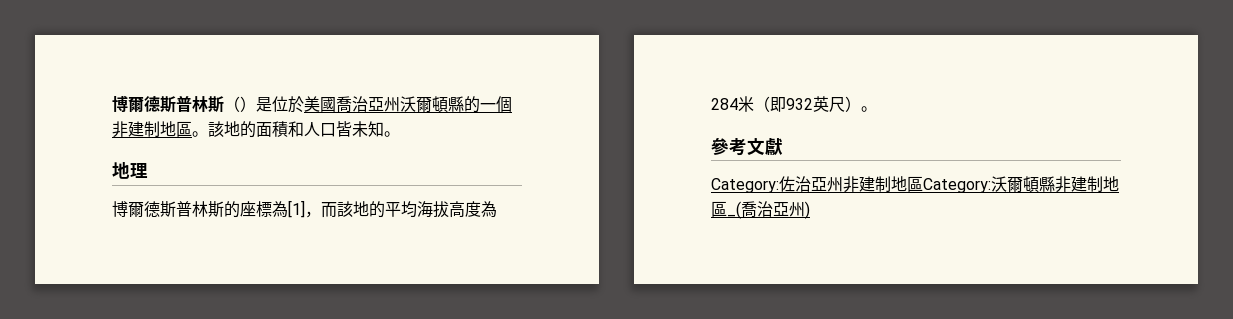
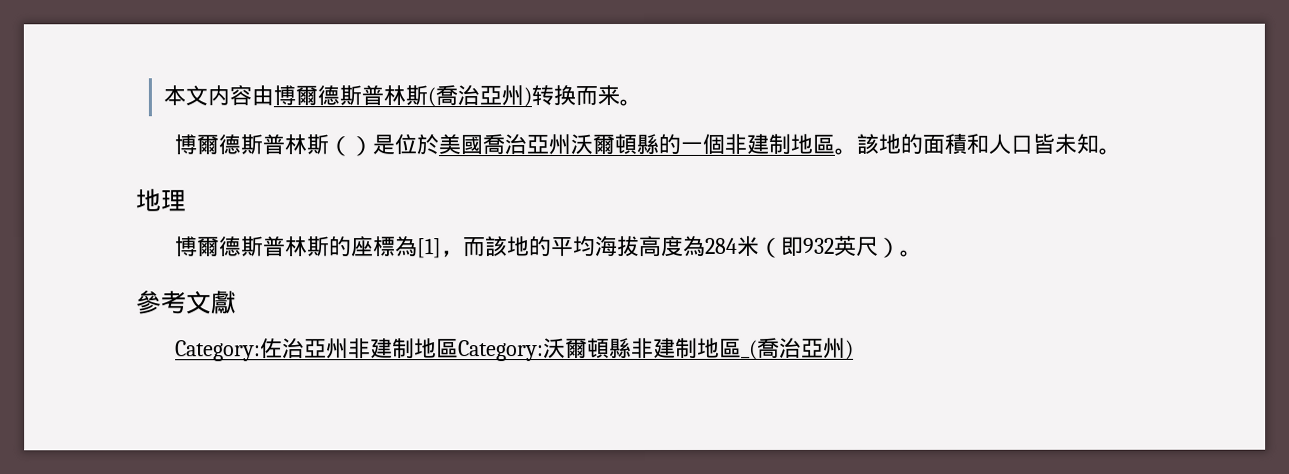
(112, 103) none -> [163,85,643,108] 本文内容由博爾德斯普林斯(喬治亞州)转换而来。 //

